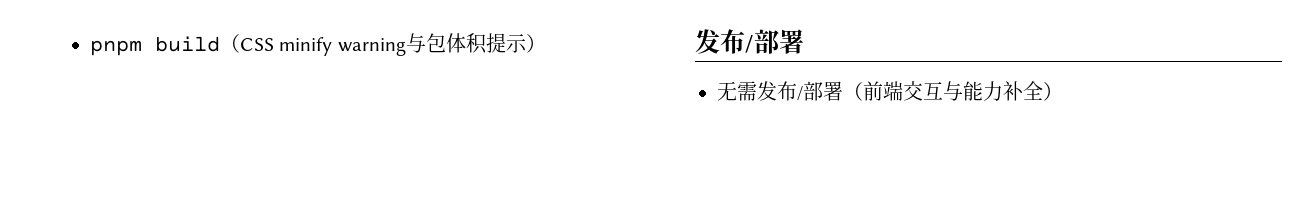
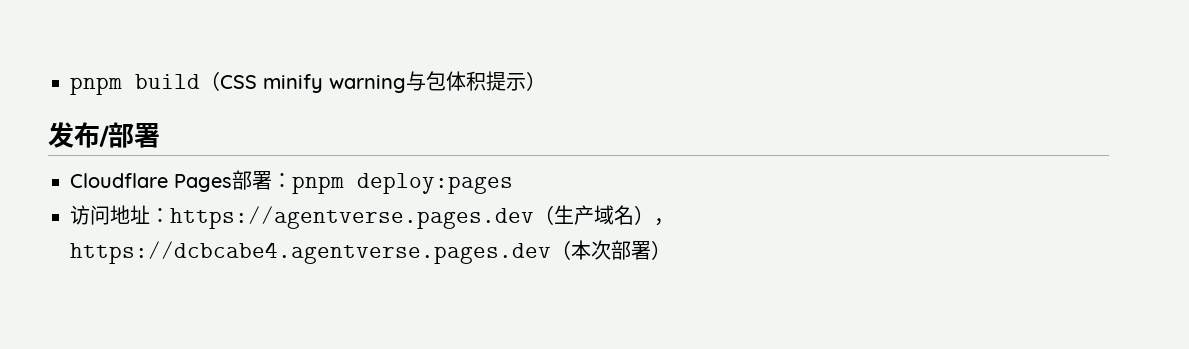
[717,81,1043,101] 无需发布/部署（前端交互与能力补全 -> [70,170,513,194] [70,205,674,229] [70,240,651,264] Cloudflare Pages部署：pnpm deploy:pages // 访问地址：https://agentverse.pages.dev（生产域名），https://dcbcabe4.agentverse.pages.dev（本次部署

